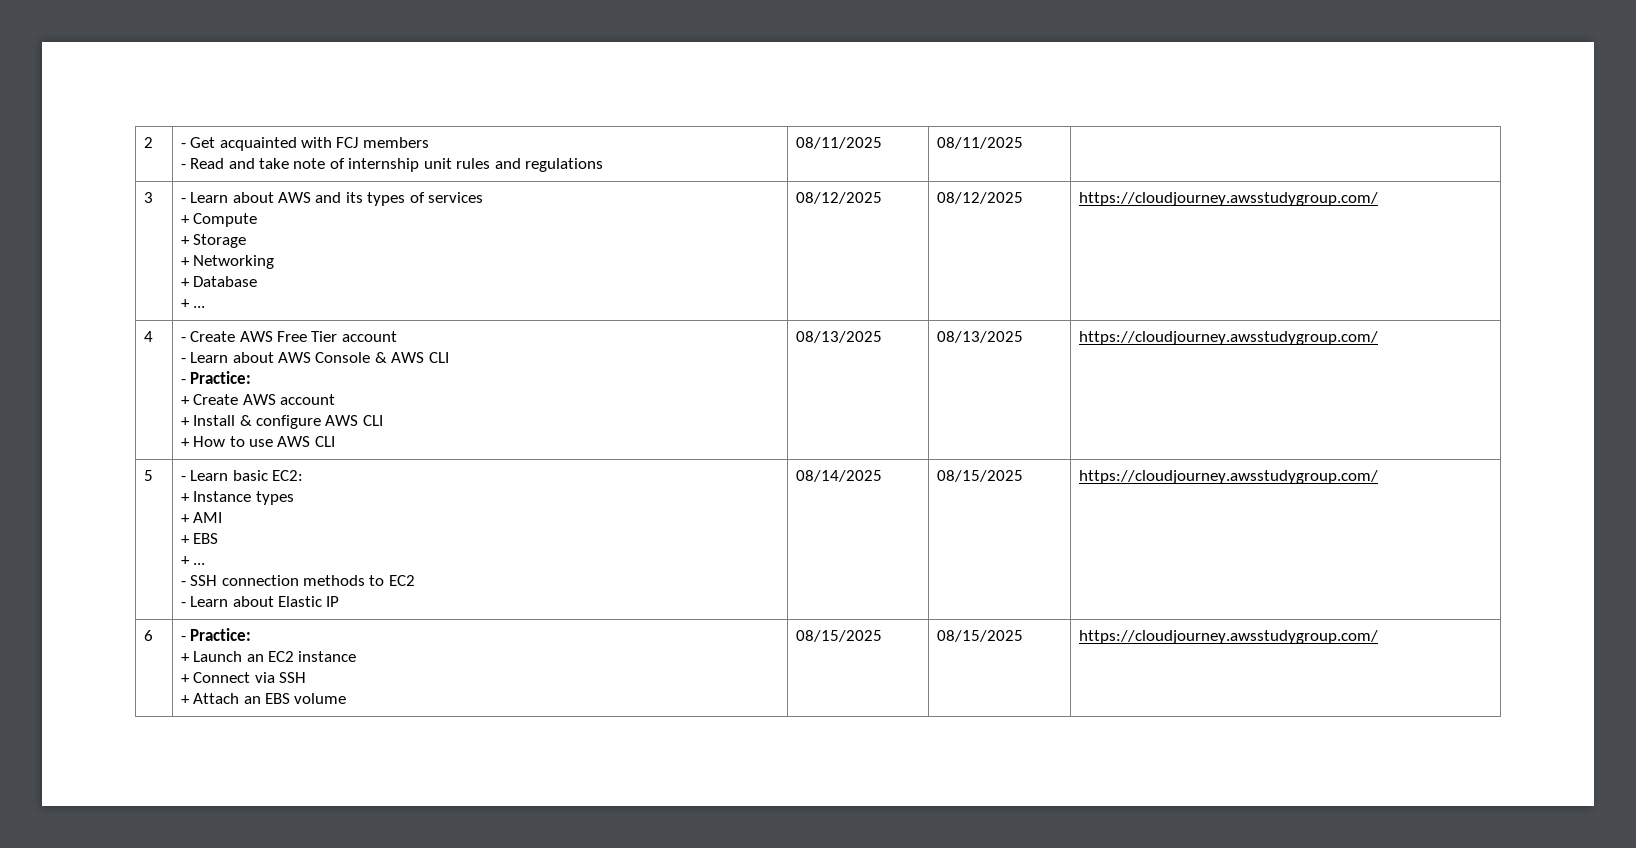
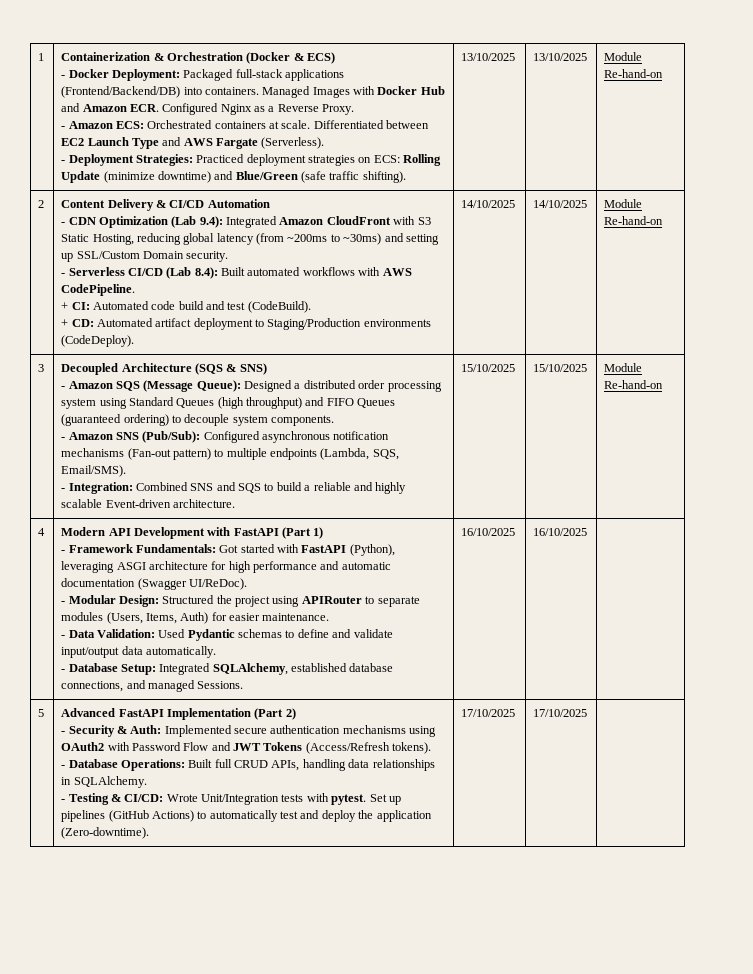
[143,137,153,148] [180,137,429,151] [180,158,604,172] [795,137,882,149] [936,137,1023,149] [143,192,153,203] [180,192,484,206] [180,213,258,227] [180,234,247,248] [180,255,275,269] [180,276,258,287] [180,299,206,308] [795,192,882,204] [936,192,1023,204] [1078,192,1378,206] [143,331,153,342] [180,331,397,342] [180,352,449,363] [180,371,252,384] [180,394,336,405] [180,415,383,429] [180,436,335,447] [795,331,882,343] [936,331,1023,343] [1078,331,1378,345] [143,470,153,481] [180,470,304,481] [180,491,294,505] [180,512,223,523] [180,533,219,544] [180,556,206,565] [180,575,415,586] [180,596,340,607] [795,470,882,482] [936,470,1023,482] [1078,470,1378,484] [143,630,153,641] [180,628,252,641] [180,651,357,662] [180,672,307,683] [180,693,347,704] [795,630,882,642] [936,630,1023,642] [1078,630,1378,644] 2 | - Get acquainted with FCJ members // - Read and take note of internship unit rules and regulations | 08/11/2025 | 08/11/2025 | // 3 | - Learn about AWS and its types of services // + Compute // + Storage // + Networking // + Database // + ... | 08/12/2025 | 08/12/2025 | https://cloudjourney.awsstudygroup.com/ // 4 | - Create AWS Free Tier account // - Learn about AWS Console & AWS CLI // - Practice: // + Create AWS account // + Install & configure AWS CLI // + How to use AWS CLI | 08/13/2025 | 08/13/2025 | https://cloudjourney.awsstudygroup.com/ // 5 | - Learn basic EC2: // + Instance types // + AMI // + EBS // + ... // - SSH connection methods to EC2 // - Learn about Elastic IP | 08/14/2025 | 08/15/2025 | https://cloudjourney.awsstudygroup.com/ // 6 | - Practice: // + Launch an EC2 instance // + Connect via SSH // + Attach an EBS volume | 08/15/2025 | 08/15/2025 | https://cloudjourney.awsstudygroup.com/ -> [38,53,45,61] [61,52,336,64] [61,69,345,81] [61,86,445,98] [61,103,355,115] [61,120,430,129] [61,137,325,149] [61,154,442,166] [61,171,406,183] [461,53,516,61] [533,53,588,61] [604,52,643,61] [604,69,664,78] [38,200,45,208] [61,199,270,211] [61,216,431,228] [61,233,439,245] [61,251,229,262] [61,267,412,279] [61,284,136,296] [61,301,311,313] [61,318,431,330] [61,335,135,347] [461,200,516,208] [533,200,588,208] [604,199,643,208] [604,216,664,225] [38,364,45,372] [61,363,267,375] [61,380,442,392] [61,397,396,409] [61,414,335,426] [61,431,390,443] [61,448,399,460] [61,465,127,477] [61,482,407,494] [61,499,235,508] [461,364,516,372] [533,364,588,372] [604,363,643,372] [604,380,664,389] [38,528,46,536] [61,527,324,539] [61,544,395,556] [61,561,391,573] [61,578,247,590] [61,595,420,607] [61,612,330,624] [61,629,393,641] [61,646,216,658] [61,663,394,675] [61,680,244,692] [461,528,516,536] [533,528,588,536] [38,709,45,717] [61,708,296,720] [61,725,437,737] [61,742,432,754] [61,759,435,771] [61,776,147,788] [61,793,401,805] [61,810,432,822] [61,827,150,839] [461,709,516,717] [533,709,588,717] 1 | Containerization & Orchestration (Docker & ECS) // - Docker Deployment: Packaged full-stack applications (Frontend/Backend/DB) into containers. Managed Images with Docker Hub and Amazon ECR. Configured Nginx as a Reverse Proxy. // - Amazon ECS: Orchestrated containers at scale. Differentiated between EC2 Launch Type and AWS Fargate (Serverless). // - Deployment Strategies: Practiced deployment strategies on ECS: Rolling Update (minimize downtime) and Blue/Green (safe traffic shifting). | 13/10/2025 | 13/10/2025 | Module Re-hand-on // 2 | Content Delivery & CI/CD Automation // - CDN Optimization (Lab 9.4): Integrated Amazon CloudFront with S3 Static Hosting, reducing global latency (from ~200ms to ~30ms) and setting up SSL/Custom Domain security. // - Serverless CI/CD (Lab 8.4): Built automated workflows with AWS CodePipeline. // + CI: Automated code build and test (CodeBuild). // + CD: Automated artifact deployment to Staging/Production environments (CodeDeploy). | 14/10/2025 | 14/10/2025 | Module Re-hand-on // 3 | Decoupled Architecture (SQS & SNS) // - Amazon SQS (Message Queue): Designed a distributed order processing system using Standard Queues (high throughput) and FIFO Queues (guaranteed ordering) to decouple system components. // - Amazon SNS (Pub/Sub): Configured asynchronous notification mechanisms (Fan-out pattern) to multiple endpoints (Lambda, SQS, Email/SMS). // - Integration: Combined SNS and SQS to build a reliable and highly scalable Event-driven architecture. | 15/10/2025 | 15/10/2025 | Module Re-hand-on // 4 | Modern API Development with FastAPI (Part 1) // - Framework Fundamentals: Got started with FastAPI (Python), leveraging ASGI architecture for high performance and automatic documentation (Swagger UI/ReDoc). // - Modular Design: Structured the project using APIRouter to separate modules (Users, Items, Auth) for easier maintenance. // - Data Validation: Used Pydantic schemas to define and validate input/output data automatically. // - Database Setup: Integrated SQLAlchemy, established database connections, and managed Sessions. | 16/10/2025 | 16/10/2025 | // 5 | Advanced FastAPI Implementation (Part 2) // - Security & Auth: Implemented secure authentication mechanisms using OAuth2 with Password Flow and JWT Tokens (Access/Refresh tokens). // - Database Operations: Built full CRUD APIs, handling data relationships in SQLAlchemy. // - Testing & CI/CD: Wrote Unit/Integration tests with pytest. Set up pipelines (GitHub Actions) to automatically test and deploy the application (Zero-downtime). | 17/10/2025 | 17/10/2025 |

